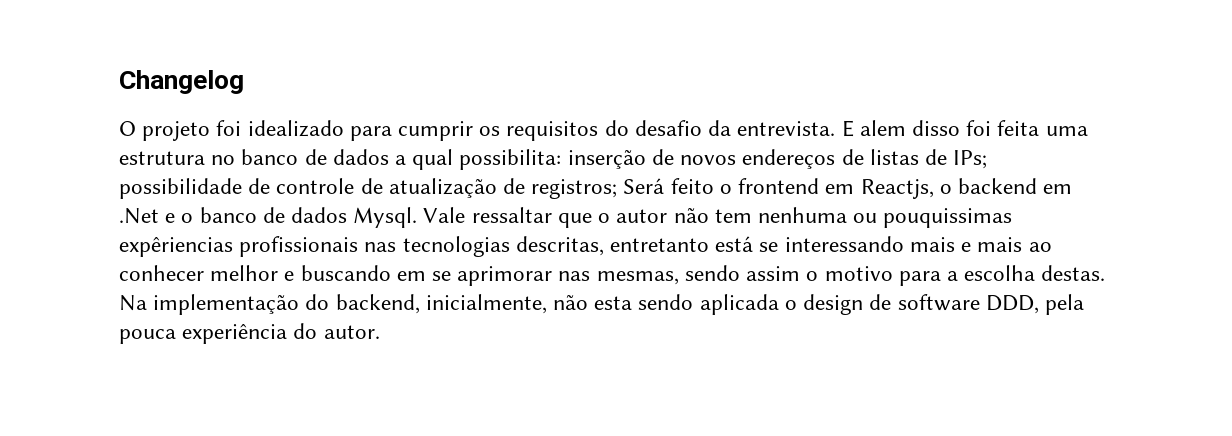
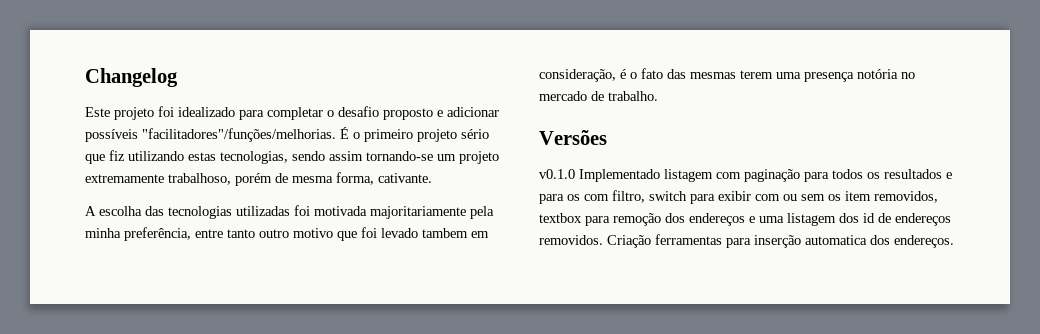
[119,121,136,136] O -> [85,107,110,117] Este
[398,120,1088,141] [119,149,988,170] [119,178,1073,199] [119,207,1013,228] [119,236,1052,257] [119,265,1106,286] [119,294,1084,315] [119,323,380,344] cumprir os requisitos do desafio da entrevista. E alem disso foi feita uma estrutura no banco de dados a qual possibilita: inserção de novos endereços de listas de IPs; possibilidade de controle de atualização de registros; Será feito o frontend em Reactjs, o backend em .Net e o banco de dados Mysql. Vale ressaltar que o autor não tem nenhuma ou pouquissimas expêriencias profissionais nas tecnologias descritas, entretanto está se interessando mais e mais ao conhecer melhor e buscando em se aprimorar nas mesmas, sendo assim o motivo para a escolha destas. Na implementação do backend, inicialmente, não esta sendo aplicada o design de software DDD, pela pouca experiência do autor. -> [267,106,499,120] [85,127,489,142] [85,150,499,164] [85,172,432,186] [85,205,494,219] [85,227,489,241] [539,68,915,82] [539,91,658,101] [539,130,607,145] [539,169,952,182] [539,190,938,204] [539,213,951,226] [539,234,954,248] completar o desafio proposto e adicionar possíveis "facilitadores"/funções/melhorias. É o primeiro projeto sério que fiz utilizando estas tecnologias, sendo assim tornando-se um projeto extremamente trabalhoso, porém de mesma forma, cativante. // A escolha das tecnologias utilizadas foi motivada majoritariamente pela minha preferência, entre tanto outro motivo que foi levado tambem em consideração, é o fato das mesmas terem uma presença notória no mercado de trabalho. // Versões // v0.1.0 Implementado listagem com paginação para todos os resultados e para os com filtro, switch para exibir com ou sem os item removidos, textbox para remoção dos endereços e uma listagem dos id de endereços removidos. Criação ferramentas para inserção automatica dos endereços.

